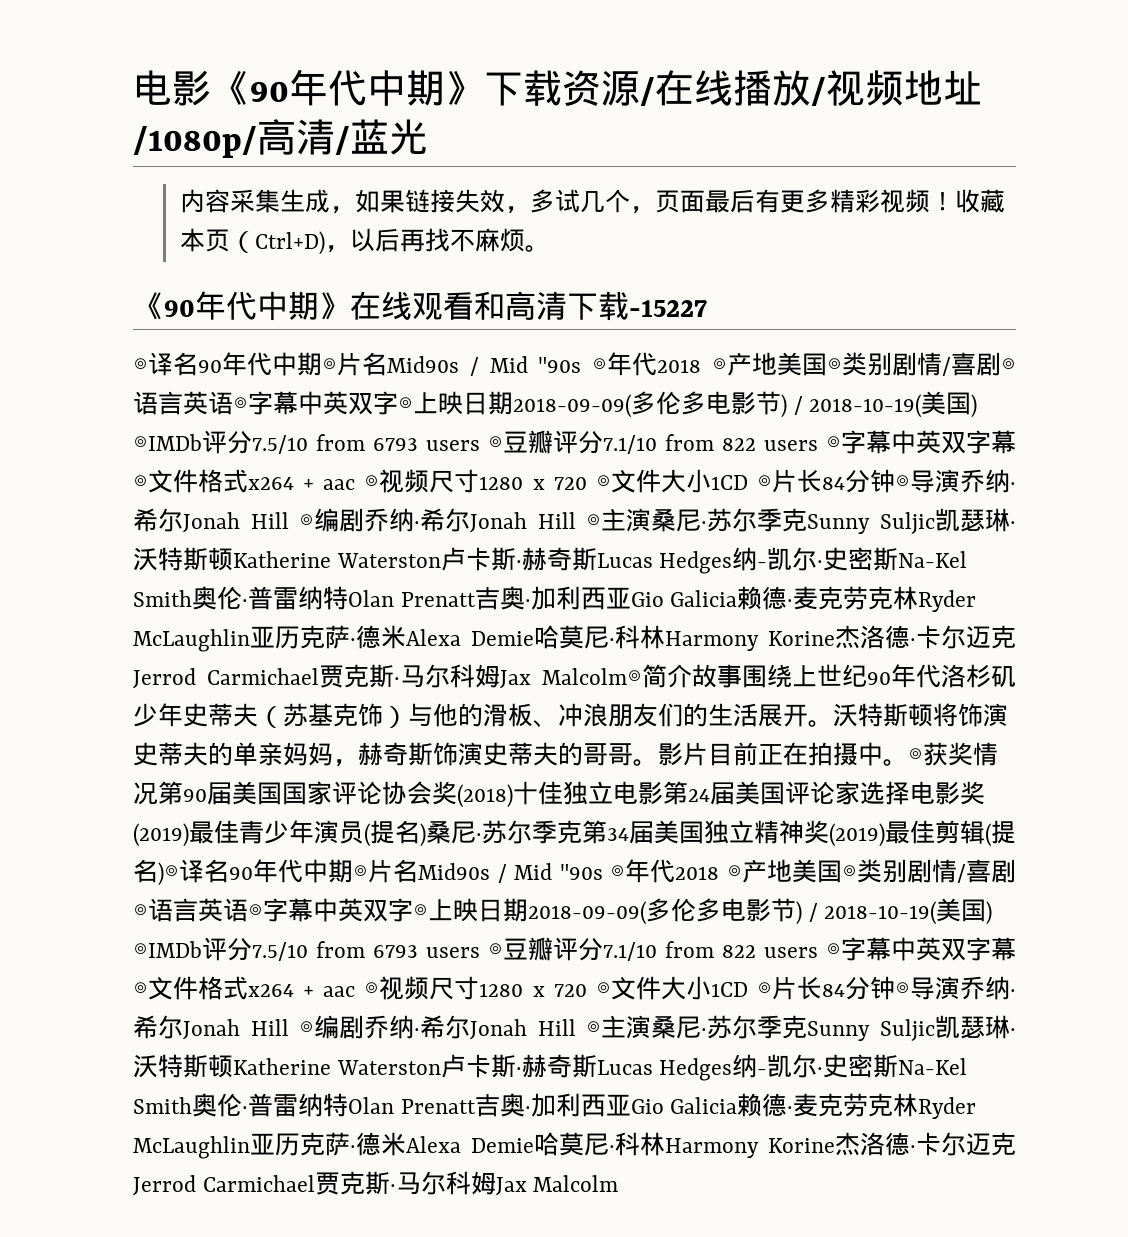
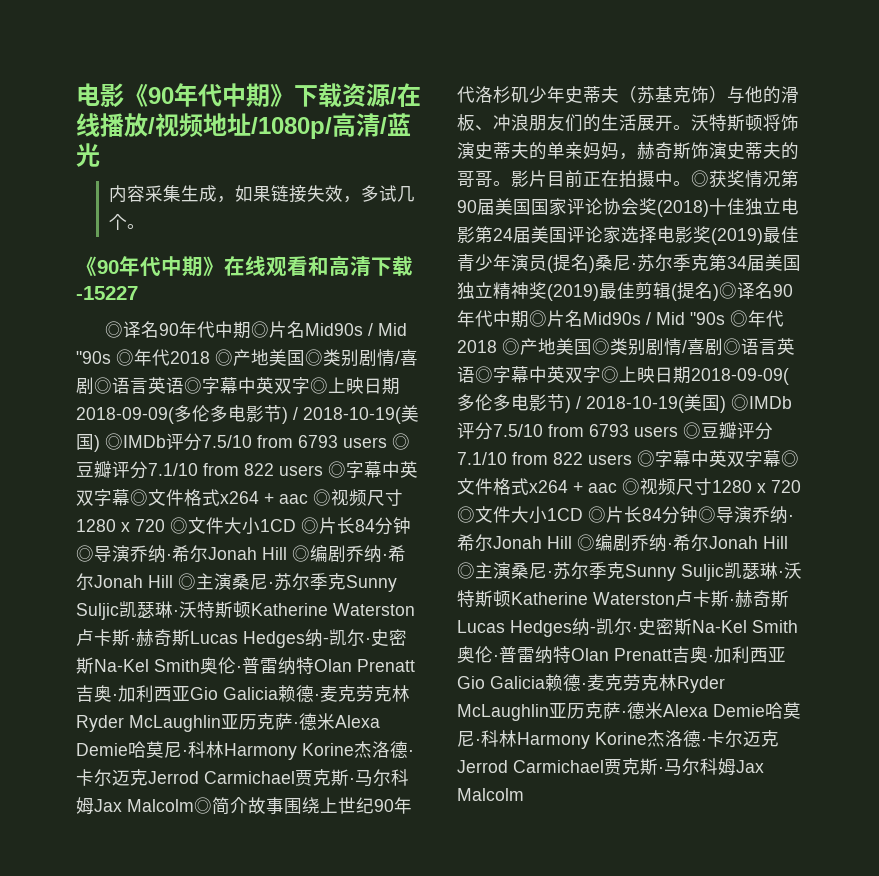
[629,189,1005,214] [179,228,525,255] ，页面最后有更多精彩视频！收藏本页（Ctrl+D)，以后再找不麻烦 -> (127, 221) none

